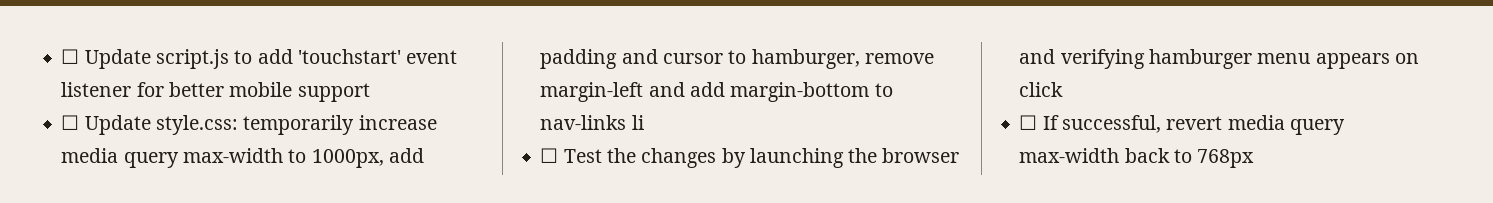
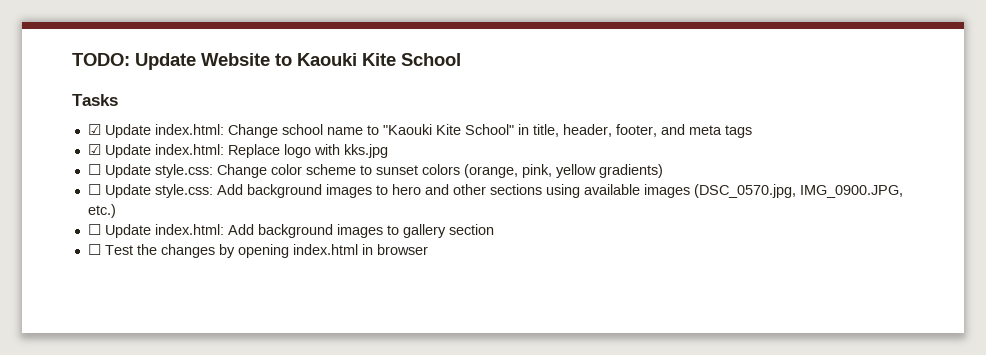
[61,49,458,69] [61,82,370,102] [61,115,437,135] [61,148,424,168] [540,49,934,69] [540,82,893,102] [540,115,644,130] ☐ Update script.js to add 'touchstart' event listener for better mobile support // ☐ Update style.css: temporarily increase media query max-width to 1000px, add padding and cursor to hamburger, remove margin-left and add margin-bottom to nav-links li -> [72,53,461,70] [72,94,118,106] [87,124,752,138] [87,144,388,158] [87,164,663,178] [87,184,903,198] [87,204,116,218] [87,224,494,238] TODO: Update Website to Kaouki Kite School // Tasks // ☑ Update index.html: Change school name to "Kaouki Kite School" in title, header, footer, and meta tags // ☑ Update index.html: Replace logo with kks.jpg // ☐ Update style.css: Change color scheme to sunset colors (orange, pink, yellow gradients) // ☐ Update style.css: Add background images to hero and other sections using available images (DSC_0570.jpg, IMG_0900.JPG, etc.) // ☐ Update index.html: Add background images to gallery section
[749,148,960,168] [1019,49,1419,69] [1019,82,1064,97] [1019,115,1345,135] [1019,148,1255,168] launching the browser and verifying hamburger menu appears on click // ☐ If successful, revert media query max-width back to 768px -> [237,244,428,258] opening index.html in browser

